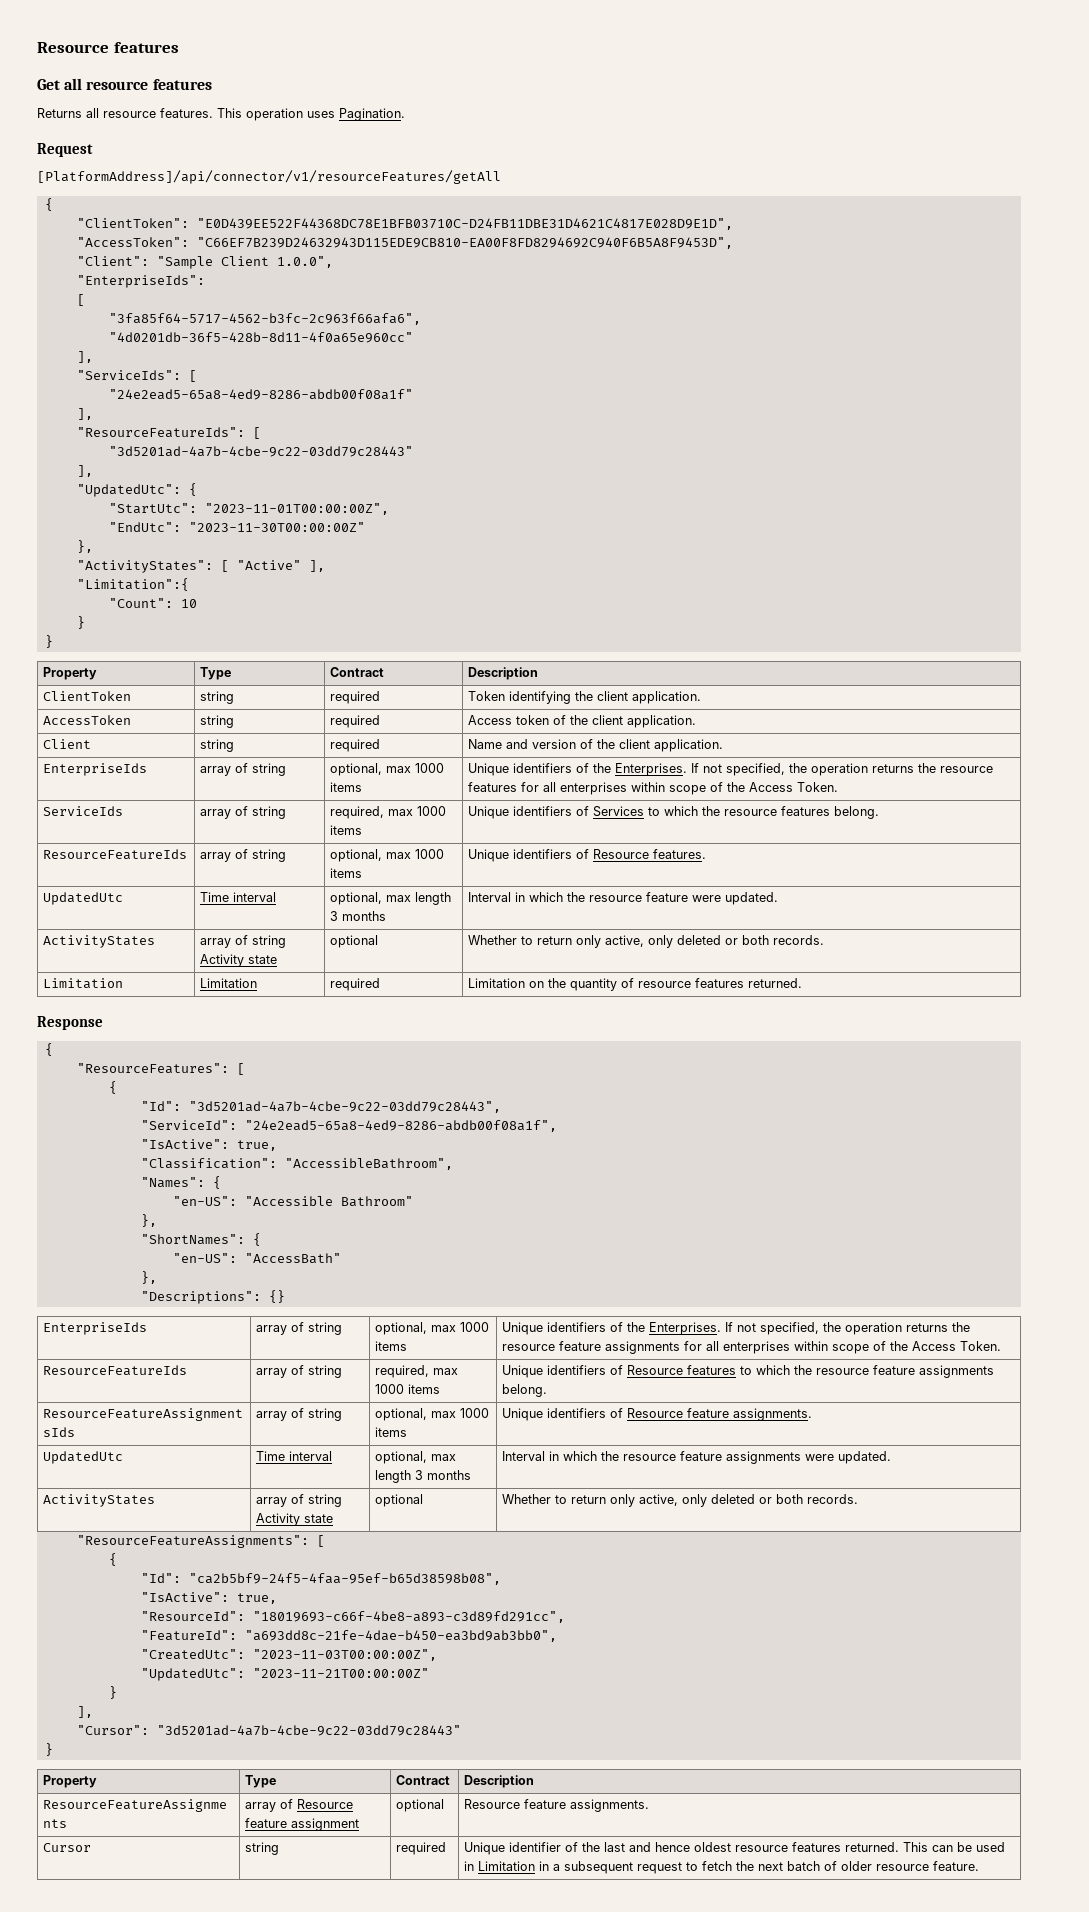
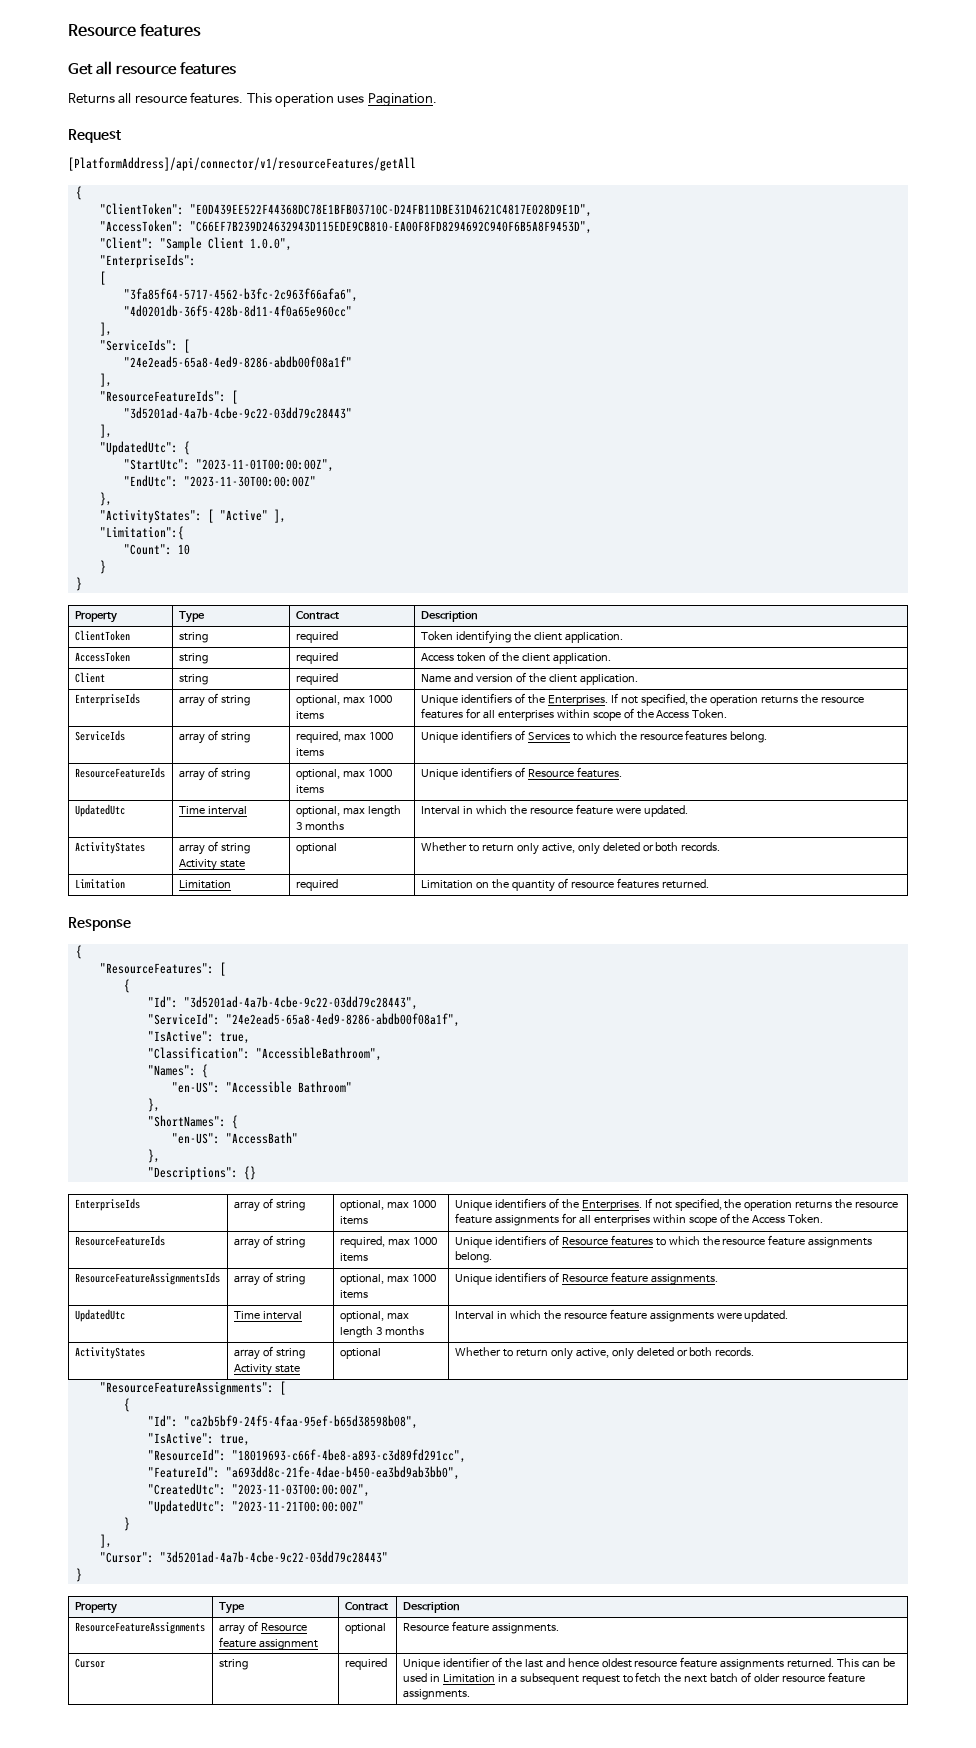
[792,1842,842,1852] features -> [680,1657,785,1670] feature assignments
[933,1861,980,1871] feature. -> [828,1672,866,1683] [402,1689,470,1700] feature assignments.

